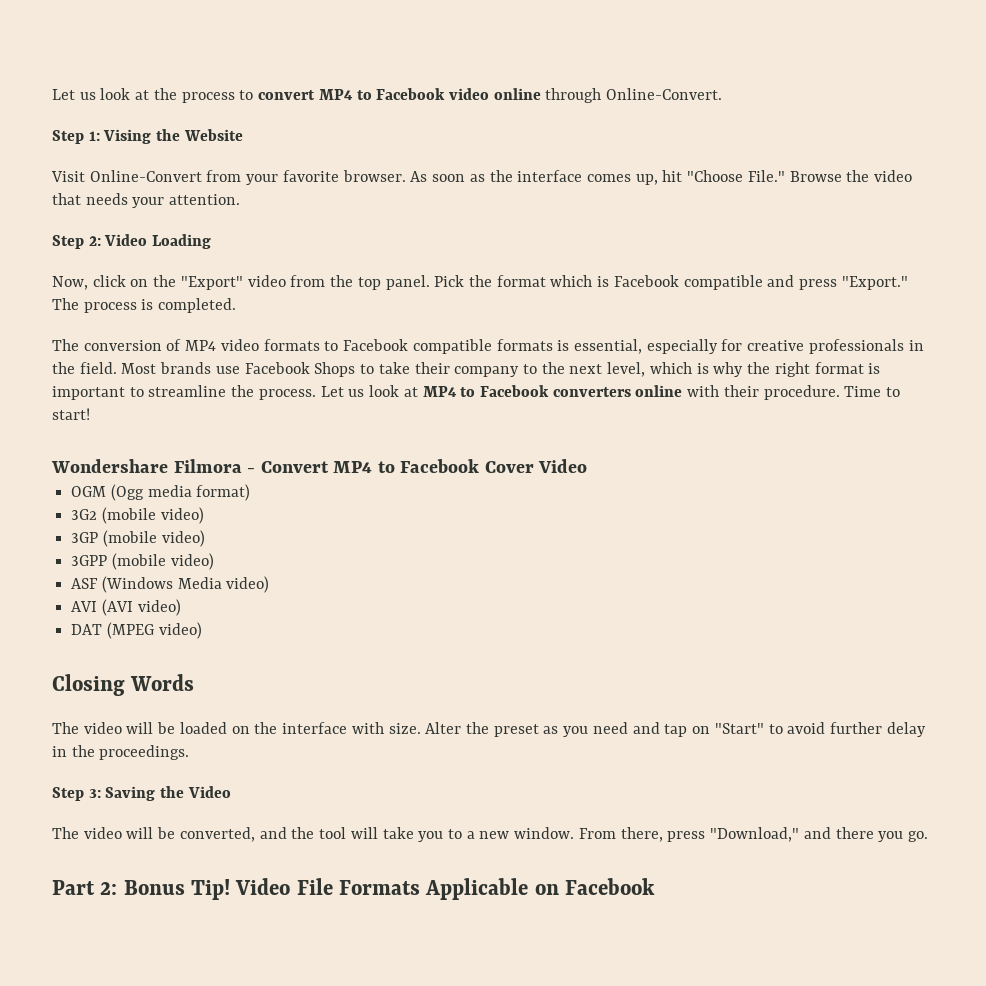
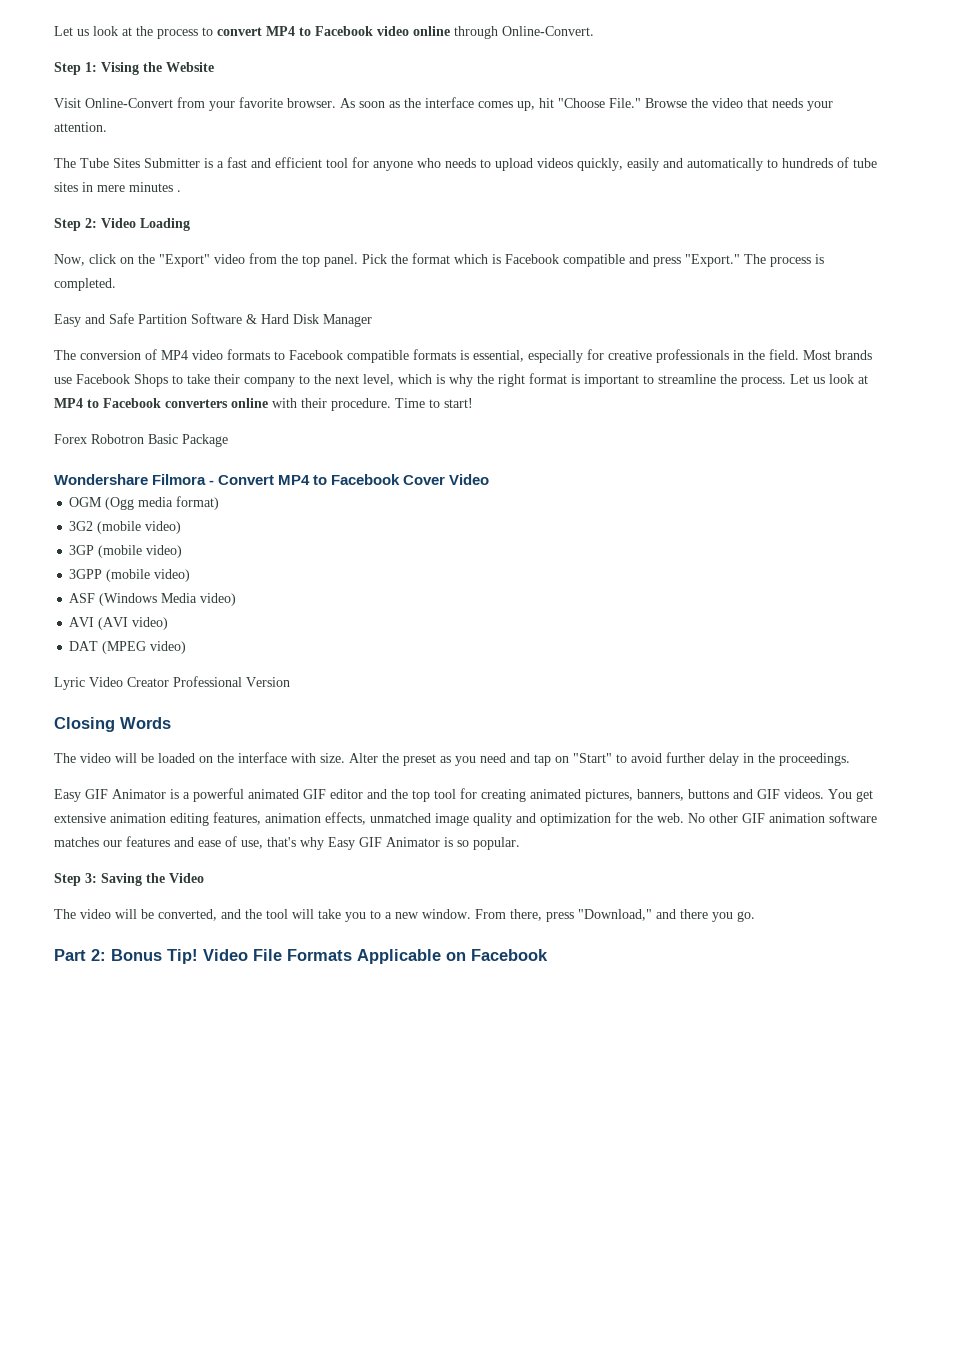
(241, 199) none -> [54,157,877,171] [54,182,181,192] // The Tube Sites Submitter is a fast and efficient tool for anyone who needs to upload videos quickly, easily and automatically to hundreds of tube sites in mere minutes .
(237, 305) none -> [54,313,372,327] // Easy and Safe Partition Software & Hard Disk Manager
(90, 414) none -> [54,434,228,447] // Forex Robotron Basic Package
(202, 630) none -> [54,676,290,690] // Lyric Video Creator Professional Version
(190, 752) none -> [54,788,873,802] [54,812,877,826] [54,836,520,850] // Easy GIF Animator is a powerful animated GIF editor and the top tool for creating animated pictures, banners, buttons and GIF videos. You get extensive animation editing features, animation effects, unmatched image quality and optimization for the web. No other GIF animation software matches our features and ease of use, that's why Easy GIF Animator is so popular.

